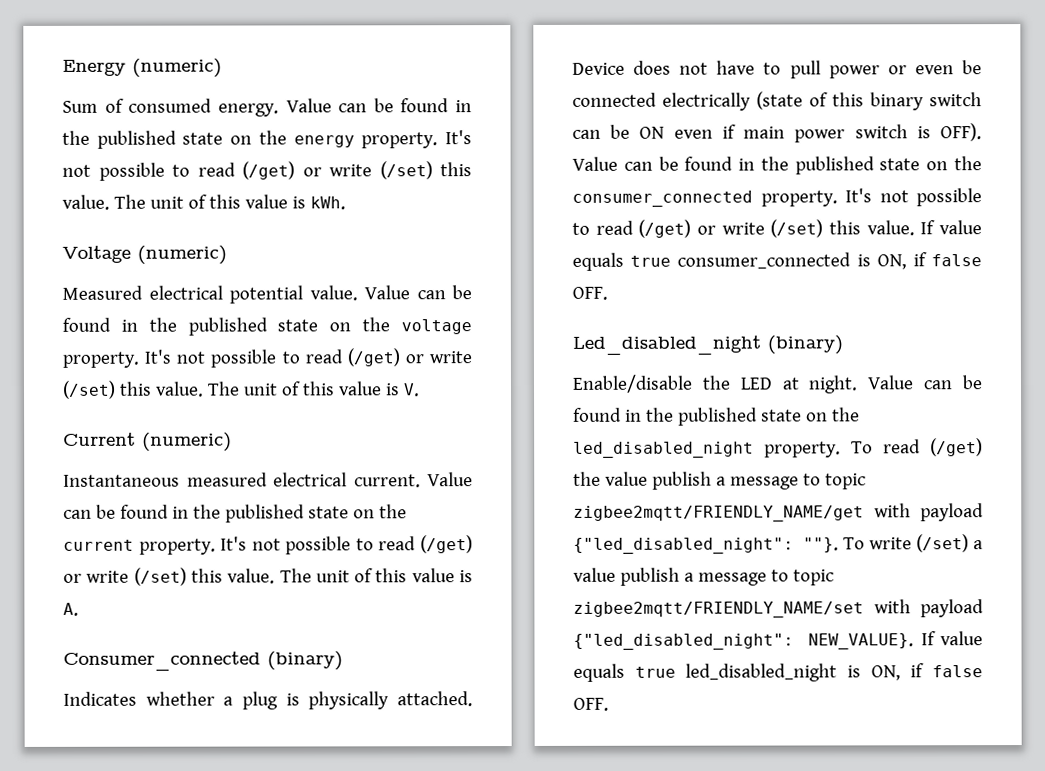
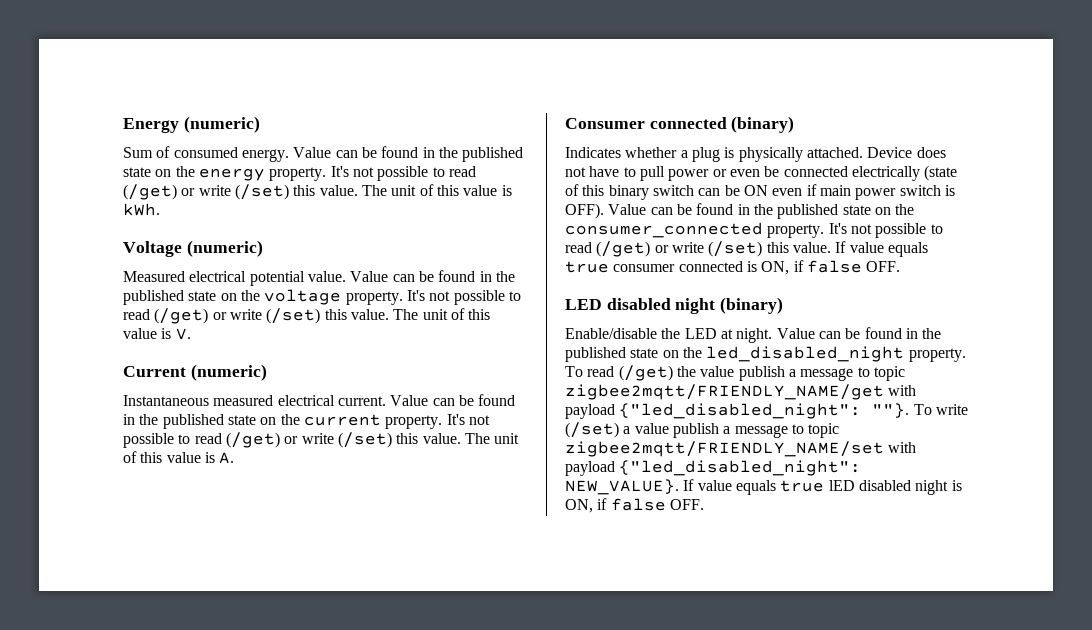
[63,651,261,671] Consumer_connected -> [565,117,727,129] Consumer connected
[677,252,852,269] consumer_connected -> [613,261,743,272] consumer connected
[572,335,761,355] Led_disabled_night -> [565,298,716,314] LED disabled night
[685,663,838,682] led_disabled_night -> [828,480,949,495] lED disabled night

